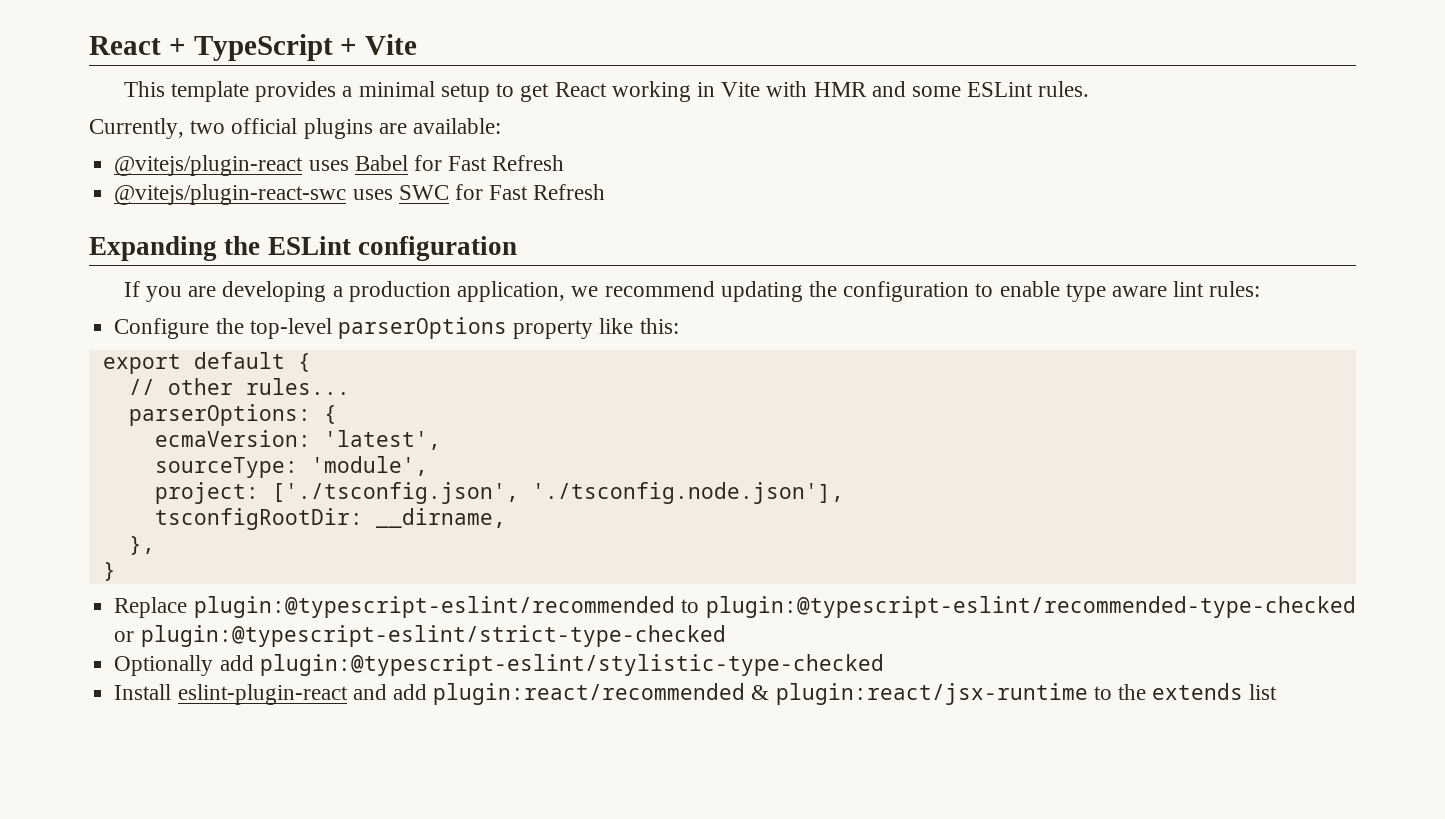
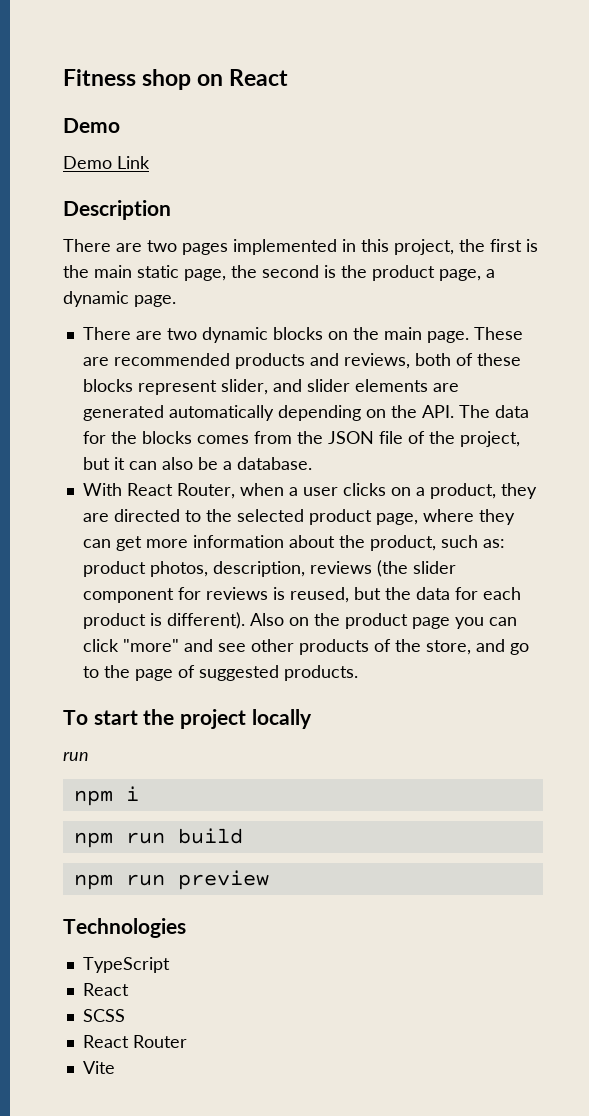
[89,34,418,61] [123,81,1090,102] [89,118,502,139] [114,155,565,176] [114,184,606,205] [89,236,517,261] [123,281,1261,302] [114,317,679,339] [102,352,311,374] [128,378,350,395] [128,404,337,426] [154,430,441,450] [154,456,428,478] [154,482,844,504] [154,508,506,530] [128,536,155,555] [102,562,116,581] [114,596,1356,618] [114,625,726,647] [114,654,884,676] [114,683,1278,705] React + TypeScript + Vite // This template provides a minimal setup to get React working in Vite with HMR and some ESLint rules. // Currently, two official plugins are available: // @vitejs/plugin-react uses Babel for Fast Refresh // @vitejs/plugin-react-swc uses SWC for Fast Refresh // Expanding the ESLint configuration // If you are developing a production application, we recommend updating the configuration to enable type aware lint rules: // Configure the top-level parserOptions property like this: // export default { // // other rules... // parserOptions: { // ecmaVersion: 'latest', // sourceType: 'module', // project: ['./tsconfig.json', './tsconfig.node.json'], // tsconfigRootDir: __dirname, // }, // } // Replace plugin:@typescript-eslint/recommended to plugin:@typescript-eslint/recommended-type-checked or plugin:@typescript-eslint/strict-type-checked // Optionally add plugin:@typescript-eslint/stylistic-type-checked // Install eslint-plugin-react and add plugin:react/recommended & plugin:react/jsx-runtime to the extends list -> [63,69,289,90] [63,118,120,133] [63,156,150,169] [63,200,171,220] [63,239,538,255] [63,265,495,281] [63,291,176,307] [82,327,523,343] [82,353,521,369] [82,379,459,395] [82,405,529,421] [82,431,520,447] [82,457,312,470] [82,483,537,499] [82,509,515,525] [82,535,505,551] [82,560,456,577] [82,587,521,603] [82,612,517,629] [82,639,529,655] [82,665,358,681] [63,709,312,729] [63,751,89,761] [73,786,139,806] [73,828,243,848] [73,870,269,890] [63,918,186,938] [82,957,170,973] [82,983,129,996] [82,1009,125,1022] [82,1035,187,1048] [82,1061,115,1074] Fitness shop on React // Demo // Demo Link // Description // There are two pages implemented in this project, the first is the main static page, the second is the product page, a dynamic page. // There are two dynamic blocks on the main page. These are recommended products and reviews, both of these blocks represent slider, and slider elements are generated automatically depending on the API. The data for the blocks comes from the JSON file of the project, but it can also be a database. // With React Router, when a user clicks on a product, they are directed to the selected product page, where they can get more information about the product, such as: product photos, description, reviews (the slider component for reviews is reused, but the data for each product is different). Also on the product page you can click "more" and see other products of the store, and go to the page of suggested products. // To start the project locally // run // npm i // npm run build // npm run preview // Technologies // TypeScript // React // SCSS // React Router // Vite

